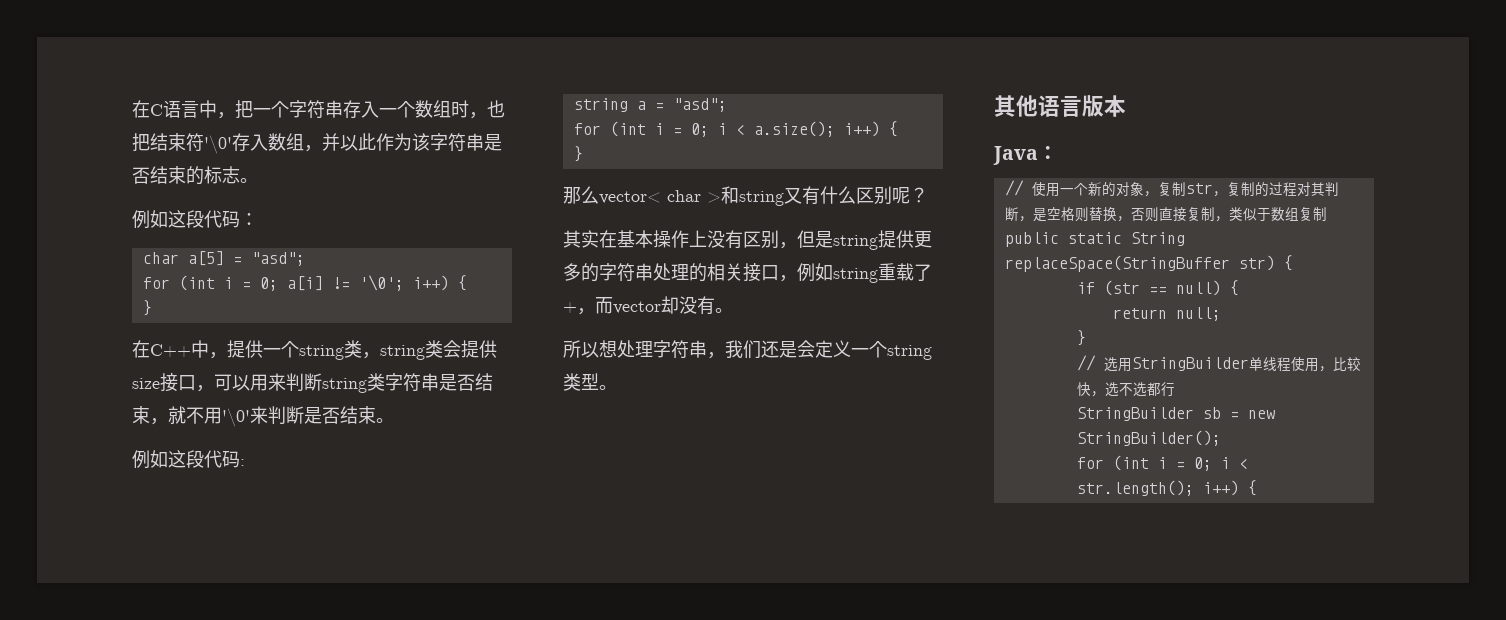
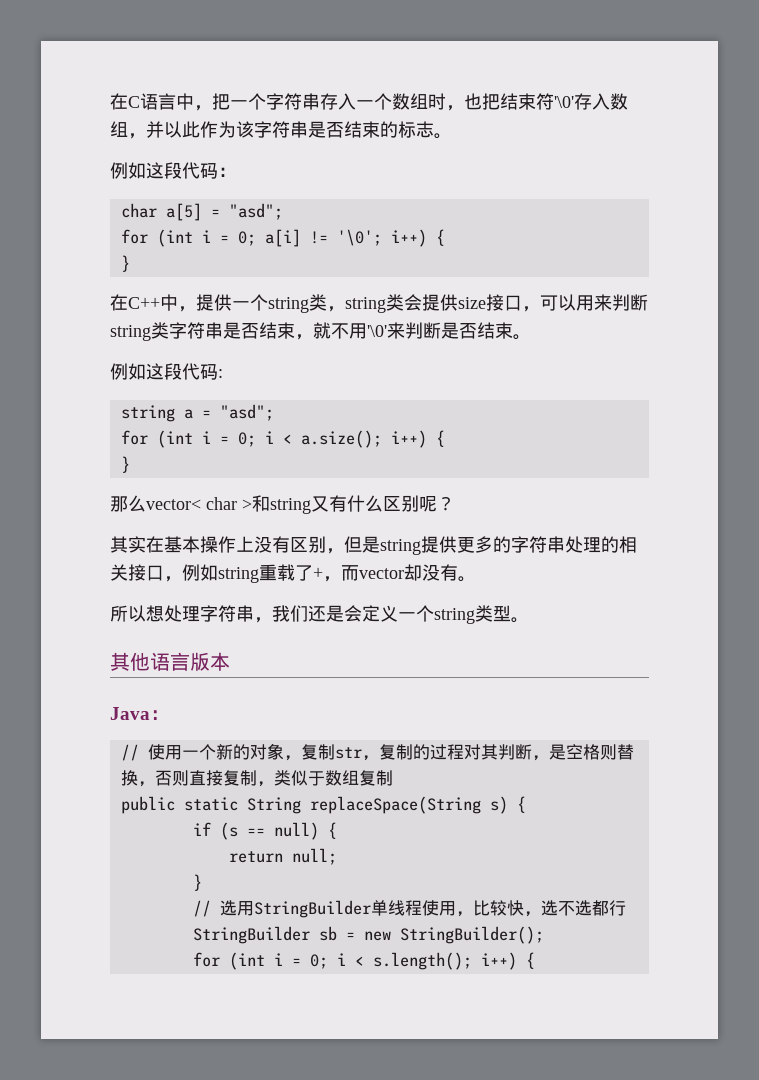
[1004,255,1275,272] replaceSpace(StringBuffer str) -> [309,796,508,814] replaceSpace(String s)
[1103,280,1140,296] (str -> [219,822,238,840] (s
[1076,480,1194,496] str.length(); -> [372,952,472,970] s.length();

